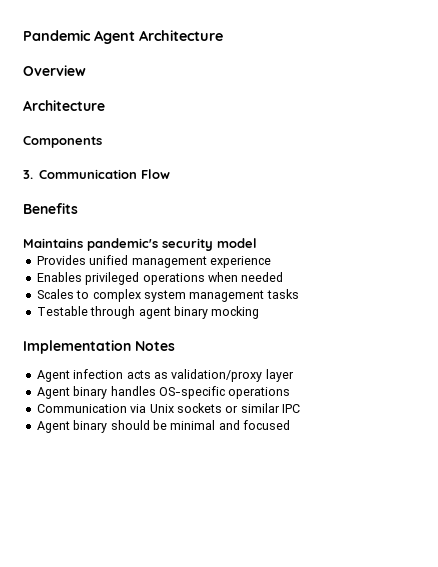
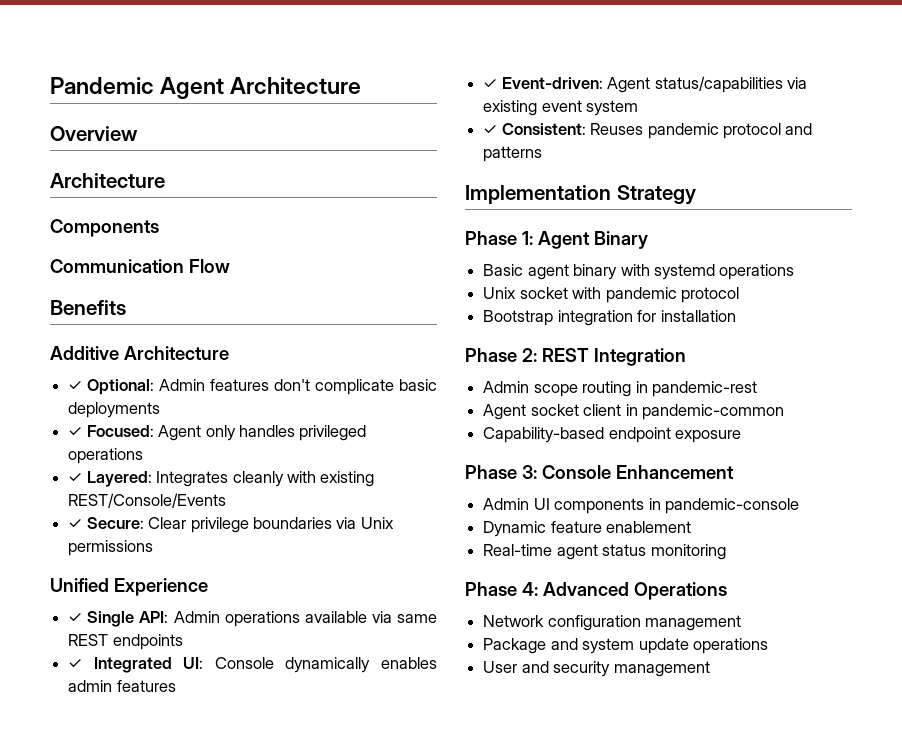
[23,170,33,179] 3. -> (159, 228) none
[23,238,257,251] [36,255,271,268] [36,272,284,285] [36,289,299,302] [36,306,260,319] [23,340,175,354] [36,369,294,382] [36,386,291,399] [36,403,300,413] [36,420,290,433] Maintains pandemic's security model // Provides unified management experience // Enables privileged operations when needed // Scales to complex system management tasks // Testable through agent binary mocking // Implementation Notes // Agent infection acts as validation/proxy layer // Agent binary handles OS-specific operations // Communication via Unix sockets or similar IPC // Agent binary should be minimal and focused -> [50,346,229,360] [68,379,437,395] [68,402,161,418] [68,425,367,441] [68,448,144,464] [68,471,375,487] [68,493,227,508] [68,517,394,533] [68,540,154,556] [50,578,208,596] [68,611,437,627] [68,634,183,650] [68,657,438,673] [68,680,176,692] [483,76,807,93] [483,100,639,116] [483,123,813,139] [483,146,543,162] [465,185,696,205] [465,231,648,249] [483,264,795,280] [483,287,739,303] [483,310,736,326] [465,348,686,366] [483,381,757,397] [483,404,784,420] [483,427,742,443] [465,465,734,479] [483,498,799,514] [483,521,692,537] [483,544,726,560] [465,582,727,600] [483,615,742,631] [483,638,768,654] [483,661,710,677] Additive Architecture // ✓ Optional: Admin features don't complicate basic deployments // ✓ Focused: Agent only handles privileged operations // ✓ Layered: Integrates cleanly with existing REST/Console/Events // ✓ Secure: Clear privilege boundaries via Unix permissions // Unified Experience // ✓ Single API: Admin operations available via same REST endpoints // ✓ Integrated UI: Console dynamically enables admin features // ✓ Event-driven: Agent status/capabilities via existing event system // ✓ Consistent: Reuses pandemic protocol and patterns // Implementation Strategy // Phase 1: Agent Binary // Basic agent binary with systemd operations // Unix socket with pandemic protocol // Bootstrap integration for installation // Phase 2: REST Integration // Admin scope routing in pandemic-rest // Agent socket client in pandemic-common // Capability-based endpoint exposure // Phase 3: Console Enhancement // Admin UI components in pandemic-console // Dynamic feature enablement // Real-time agent status monitoring // Phase 4: Advanced Operations // Network configuration management // Package and system update operations // User and security management

